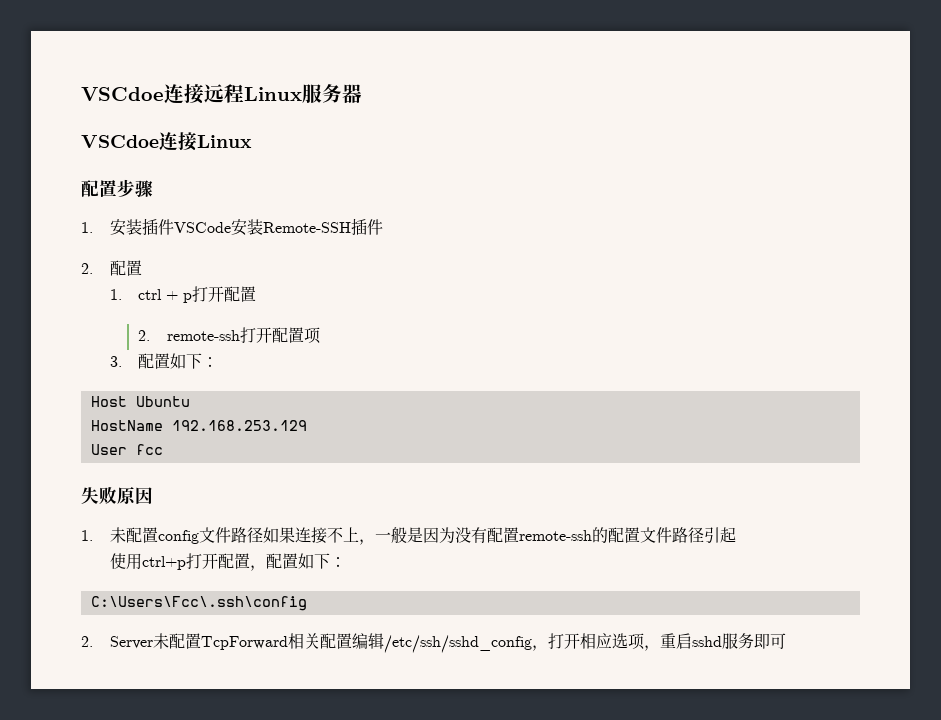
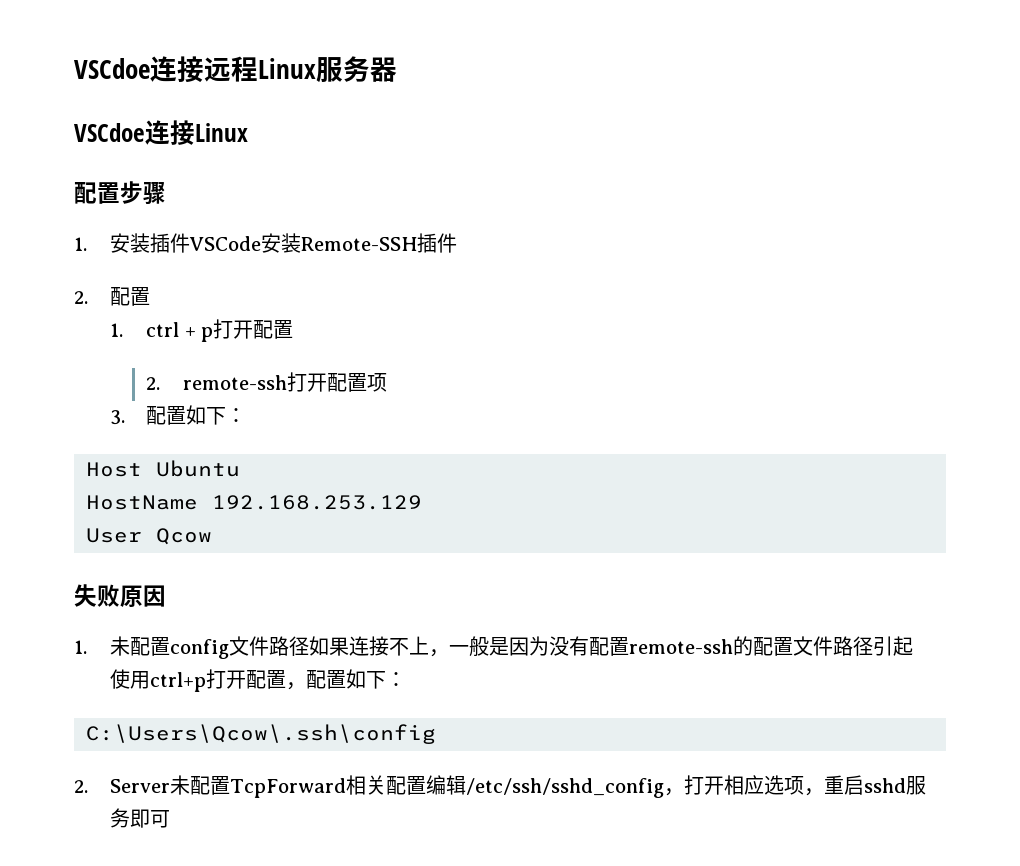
[135,444,163,455] fcc -> [156,528,212,545] Qcow
[90,596,307,611] C:\Users\Fcc\.ssh\config -> [86,724,436,744] C:\Users\Qcow\.ssh\config

